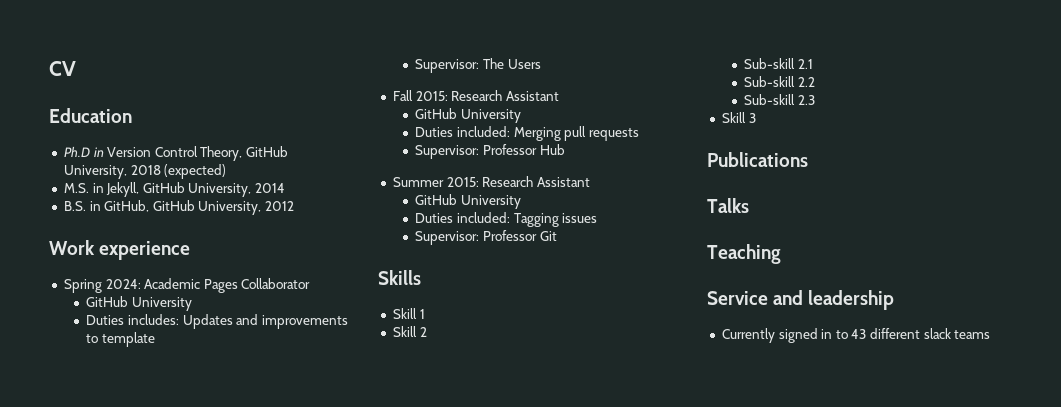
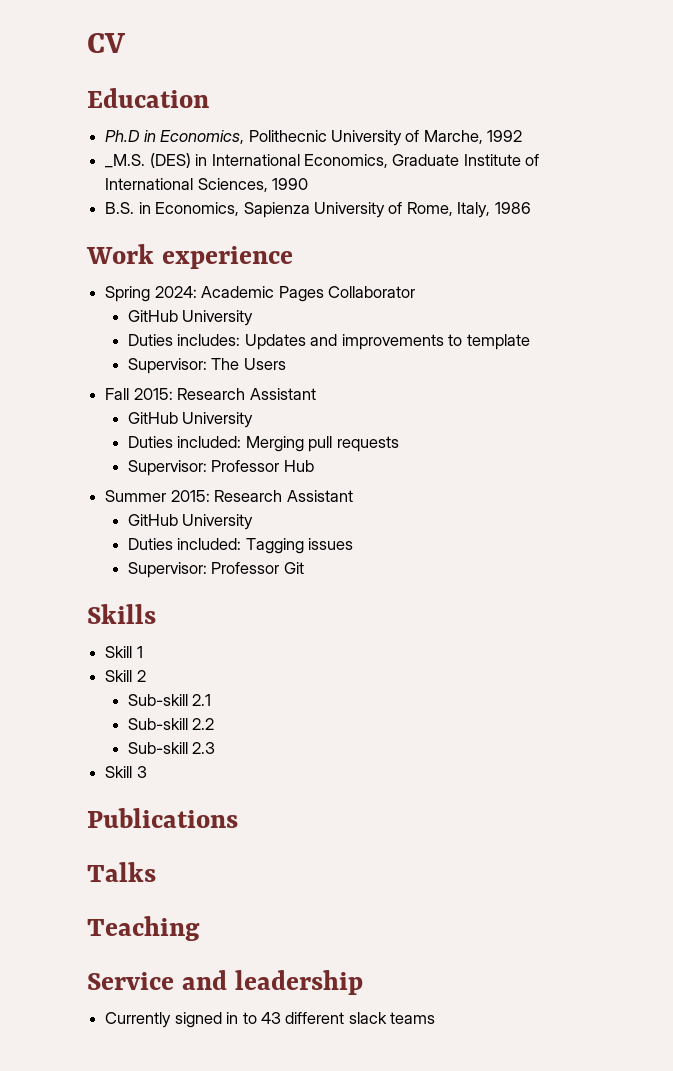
[107,146,289,161] [63,164,227,179] [63,182,286,197] [63,200,295,215] Version Control Theory, GitHub University, 2018 (expected) // M.S. in Jekyll, GitHub University, 2014 // B.S. in GitHub, GitHub University, 2012 -> [160,130,523,146] [105,153,540,168] [105,178,309,192] [105,202,531,218] Economics, Polithecnic University of Marche, 1992 // _M.S. (DES) in International Economics, Graduate Institute of International Sciences, 1990 // B.S. in Economics, Sapienza University of Rome, Italy, 1986

